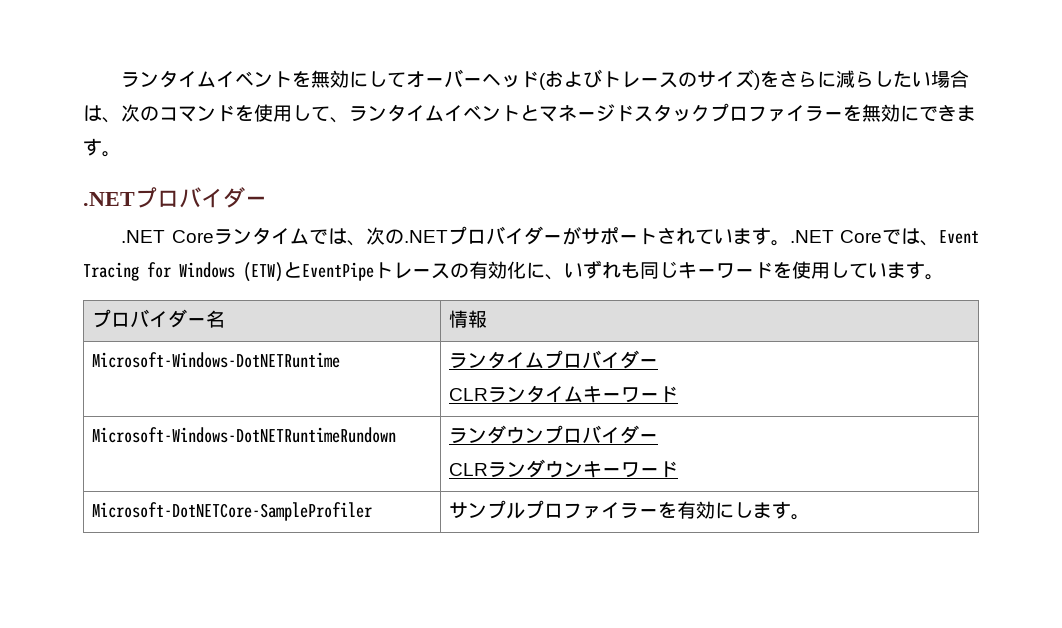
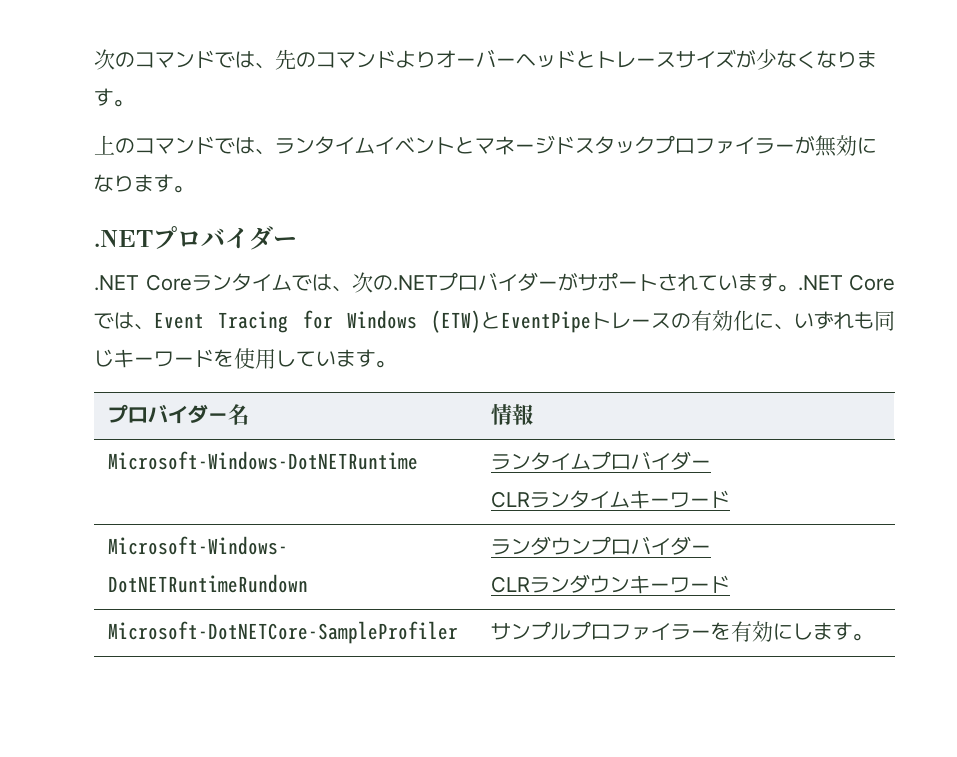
[121,69,970,90] [83,104,330,123] ランタイムイベントを無効にしてオーバーヘッド(およびトレースのサイズ)をさらに減らしたい場合は、次のコマンドを使用して -> [94,49,877,70] [94,88,134,107] [94,135,255,155] 次のコマンドでは、先のコマンドよりオーバーヘッドとトレースサイズが少なくなります。 // 上のコマンドでは
[843,104,957,122] を無効にでき -> [795,135,877,157] [94,174,134,192] が無効になり

